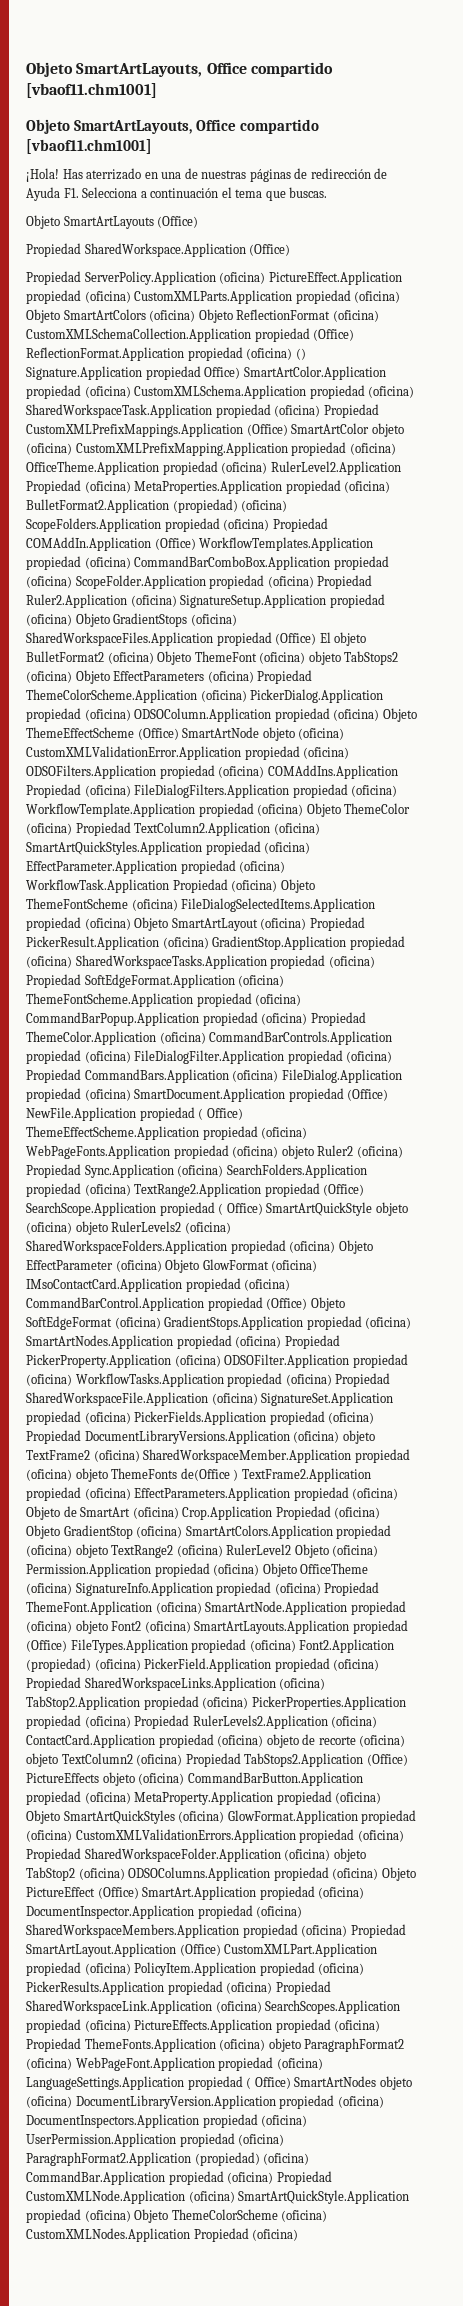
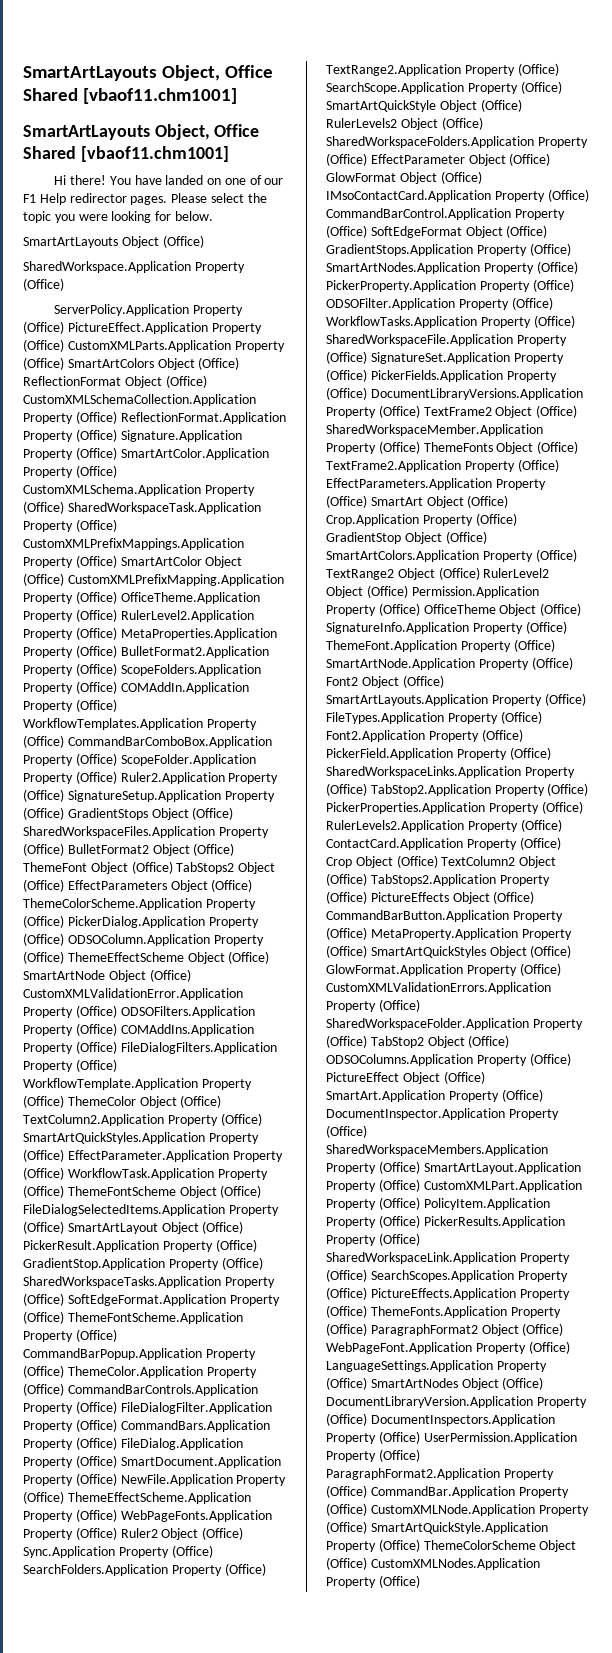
[26,62,333,77] [26,83,157,98] [26,119,320,134] [26,139,152,154] [26,168,388,182] [26,187,328,201] [26,215,199,229] [26,243,291,257] [26,271,402,285] [26,290,401,304] [26,309,379,323] [26,328,355,342] [26,347,306,361] [26,366,386,380] [26,385,415,399] [26,404,379,418] [26,423,404,437] [26,442,396,456] [26,461,401,475] [26,480,391,494] [26,499,288,513] [26,518,328,532] [26,537,374,551] [26,556,389,570] [26,575,373,589] [26,594,385,608] [26,613,237,627] [26,632,367,646] [26,651,399,665] [26,670,313,684] [26,689,384,703] [26,708,417,722] [26,727,345,741] [26,746,350,760] [26,765,398,779] [26,784,398,798] [26,803,411,817] [26,822,320,836] [26,841,311,855] [26,860,286,874] [26,879,315,893] [26,898,376,912] [26,917,365,931] [26,936,405,950] [26,955,375,969] [26,974,285,988] [26,993,302,1007] [26,1012,366,1026] [26,1031,393,1045] [26,1050,393,1064] [26,1069,402,1083] [26,1088,389,1102] [26,1107,243,1121] [26,1126,308,1140] [26,1145,403,1159] [26,1164,367,1178] [26,1183,365,1197] [26,1202,408,1216] [26,1221,231,1235] [26,1240,373,1254] [26,1259,318,1273] [26,1278,291,1292] [26,1297,345,1311] [26,1316,412,1330] [26,1335,340,1349] [26,1354,408,1368] [26,1373,391,1387] [26,1392,394,1406] [26,1411,375,1425] [26,1430,375,1444] [26,1449,410,1463] [26,1468,371,1482] [26,1487,399,1501] [26,1506,381,1520] [26,1525,392,1539] [26,1544,379,1558] [26,1563,369,1577] [26,1582,380,1596] [26,1601,406,1615] [26,1620,408,1634] [26,1639,395,1653] [26,1658,380,1672] [26,1677,326,1691] [26,1696,406,1710] [26,1715,378,1729] [26,1734,406,1748] [26,1753,408,1767] [26,1772,363,1786] [26,1791,382,1805] [26,1810,417,1824] [26,1829,404,1843] [26,1848,366,1862] [26,1867,416,1881] [26,1886,365,1900] [26,1905,303,1919] [26,1924,406,1938] [26,1943,378,1957] [26,1962,365,1976] [26,1981,331,1995] [26,2000,401,2014] [26,2019,381,2033] [26,2038,405,2052] [26,2057,323,2071] [26,2076,412,2090] [26,2095,384,2109] [26,2114,308,2128] [26,2133,285,2147] [26,2152,310,2166] [26,2171,332,2185] [26,2190,410,2204] [26,2209,328,2223] [26,2228,299,2242] Objeto SmartArtLayouts, Office compartido [vbaof11.chm1001] // Objeto SmartArtLayouts, Office compartido [vbaof11.chm1001] // ¡Hola! Has aterrizado en una de nuestras páginas de redirección de Ayuda F1. Selecciona a continuación el tema que buscas. // Objeto SmartArtLayouts (Office) // Propiedad SharedWorkspace.Application (Office) // Propiedad ServerPolicy.Application (oficina) PictureEffect.Application propiedad (oficina) CustomXMLParts.Application propiedad (oficina) Objeto SmartArtColors (oficina) Objeto ReflectionFormat (oficina) CustomXMLSchemaCollection.Application propiedad (Office) ReflectionFormat.Application propiedad (oficina) () Signature.Application propiedad Office) SmartArtColor.Application propiedad (oficina) CustomXMLSchema.Application propiedad (oficina) SharedWorkspaceTask.Application propiedad (oficina) Propiedad CustomXMLPrefixMappings.Application (Office) SmartArtColor objeto (oficina) CustomXMLPrefixMapping.Application propiedad (oficina) OfficeTheme.Application propiedad (oficina) RulerLevel2.Application Propiedad (oficina) MetaProperties.Application propiedad (oficina) BulletFormat2.Application (propiedad) (oficina) ScopeFolders.Application propiedad (oficina) Propiedad COMAddIn.Application (Office) WorkflowTemplates.Application propiedad (oficina) CommandBarComboBox.Application propiedad (oficina) ScopeFolder.Application propiedad (oficina) Propiedad Ruler2.Application (oficina) SignatureSetup.Application propiedad (oficina) Objeto GradientStops (oficina) SharedWorkspaceFiles.Application propiedad (Office) El objeto BulletFormat2 (oficina) Objeto ThemeFont (oficina) objeto TabStops2 (oficina) Objeto EffectParameters (oficina) Propiedad ThemeColorScheme.Application (oficina) PickerDialog.Application propiedad (oficina) ODSOColumn.Application propiedad (oficina) Objeto ThemeEffectScheme (Office) SmartArtNode objeto (oficina) CustomXMLValidationError.Application propiedad (oficina) ODSOFilters.Application propiedad (oficina) COMAddIns.Application Propiedad (oficina) FileDialogFilters.Application propiedad (oficina) WorkflowTemplate.Application propiedad (oficina) Objeto ThemeColor (oficina) Propiedad TextColumn2.Application (oficina) SmartArtQuickStyles.Application propiedad (oficina) EffectParameter.Application propiedad (oficina) WorkflowTask.Application Propiedad (oficina) Objeto ThemeFontScheme (oficina) FileDialogSelectedItems.Application propiedad (oficina) Objeto SmartArtLayout (oficina) Propiedad PickerResult.Application (oficina) GradientStop.Application propiedad (oficina) SharedWorkspaceTasks.Application propiedad (oficina) Propiedad SoftEdgeFormat.Application (oficina) ThemeFontScheme.Application propiedad (oficina) CommandBarPopup.Application propiedad (oficina) Propiedad ThemeColor.Application (oficina) CommandBarControls.Application propiedad (oficina) FileDialogFilter.Application propiedad (oficina) Propiedad CommandBars.Application (oficina) FileDialog.Application propiedad (oficina) SmartDocument.Application propiedad (Office) NewFile.Application propiedad ( Office) ThemeEffectScheme.Application propiedad (oficina) WebPageFonts.Application propiedad (oficina) objeto Ruler2 (oficina) Propiedad Sync.Application (oficina) SearchFolders.Application propiedad (oficina) TextRange2.Application propiedad (Office) SearchScope.Application propiedad ( Office) SmartArtQuickStyle objeto (oficina) objeto RulerLevels2 (oficina) SharedWorkspaceFolders.Application propiedad (oficina) Objeto EffectParameter (oficina) Objeto GlowFormat (oficina) IMsoContactCard.Application propiedad (oficina) CommandBarControl.Application propiedad (Office) Objeto SoftEdgeFormat (oficina) GradientStops.Application propiedad (oficina) SmartArtNodes.Application propiedad (oficina) Propiedad PickerProperty.Application (oficina) ODSOFilter.Application propiedad (oficina) WorkflowTasks.Application propiedad (oficina) Propiedad SharedWorkspaceFile.Application (oficina) SignatureSet.Application propiedad (oficina) PickerFields.Application propiedad (oficina) Propiedad DocumentLibraryVersions.Application (oficina) objeto TextFrame2 (oficina) SharedWorkspaceMember.Application propiedad (oficina) objeto ThemeFonts de(Office ) TextFrame2.Application propiedad (oficina) EffectParameters.Application propiedad (oficina) Objeto de SmartArt (oficina) Crop.Application Propiedad (oficina) Objeto GradientStop (oficina) SmartArtColors.Application propiedad (oficina) objeto TextRange2 (oficina) RulerLevel2 Objeto (oficina) Permission.Application propiedad (oficina) Objeto OfficeTheme (oficina) SignatureInfo.Application propiedad (oficina) Propiedad ThemeFont.Application (oficina) SmartArtNode.Application propiedad (oficina) objeto Font2 (oficina) SmartArtLayouts.Application propiedad (Office) FileTypes.Application propiedad (oficina) Font2.Application (propiedad) (oficina) PickerField.Application propiedad (oficina) Propiedad SharedWorkspaceLinks.Application (oficina) TabStop2.Application propiedad (oficina) PickerProperties.Application propiedad (oficina) Propiedad RulerLevels2.Application (oficina) ContactCard.Application propiedad (oficina) objeto de recorte (oficina) objeto TextColumn2 (oficina) Propiedad TabStops2.Application (Office) PictureEffects objeto (oficina) CommandBarButton.Application propiedad (oficina) MetaProperty.Application propiedad (oficina) Objeto SmartArtQuickStyles (oficina) GlowFormat.Application propiedad (oficina) CustomXMLValidationErrors.Application propiedad (oficina) Propiedad SharedWorkspaceFolder.Application (oficina) objeto TabStop2 (oficina) ODSOColumns.Application propiedad (oficina) Objeto PictureEffect (Office) SmartArt.Application propiedad (oficina) DocumentInspector.Application propiedad (oficina) SharedWorkspaceMembers.Application propiedad (oficina) Propiedad SmartArtLayout.Application (Office) CustomXMLPart.Application propiedad (oficina) PolicyItem.Application propiedad (oficina) PickerResults.Application propiedad (oficina) Propiedad SharedWorkspaceLink.Application (oficina) SearchScopes.Application propiedad (oficina) PictureEffects.Application propiedad (oficina) Propiedad ThemeFonts.Application (oficina) objeto ParagraphFormat2 (oficina) WebPageFont.Application propiedad (oficina) LanguageSettings.Application propiedad ( Office) SmartArtNodes objeto (oficina) DocumentLibraryVersion.Application propiedad (oficina) DocumentInspectors.Application propiedad (oficina) UserPermission.Application propiedad (oficina) ParagraphFormat2.Application (propiedad) (oficina) CommandBar.Application propiedad (oficina) Propiedad CustomXMLNode.Application (oficina) SmartArtQuickStyle.Application propiedad (oficina) Objeto ThemeColorScheme (oficina) CustomXMLNodes.Application Propiedad (oficina) -> [23,65,274,81] [23,88,238,104] [23,124,260,140] [23,146,229,162] [54,175,284,185] [23,193,267,205] [23,211,213,223] [23,235,204,248] [23,261,245,273] [23,278,64,291] [54,304,243,316] [23,321,262,334] [23,339,285,352] [23,357,240,370] [23,375,207,388] [23,394,256,406] [23,411,286,424] [23,429,242,442] [23,447,269,460] [23,465,117,478] [23,484,255,496] [23,501,261,514] [23,519,117,532] [23,538,244,550] [23,555,243,568] [23,573,284,586] [23,591,260,604] [23,609,254,622] [23,627,277,640] [23,645,269,658] [23,663,261,676] [23,681,249,694] [23,699,117,712] [23,718,257,730] [23,735,272,748] [23,753,256,766] [23,771,279,784] [23,789,275,802] [23,807,234,820] [23,826,269,838] [23,843,235,856] [23,861,276,874] [23,879,253,892] [23,898,256,910] [23,915,259,928] [23,933,264,946] [23,951,270,964] [23,969,191,982] [23,988,243,1000] [23,1005,255,1018] [23,1023,254,1036] [23,1041,277,1054] [23,1059,117,1072] [23,1078,252,1090] [23,1095,222,1108] [23,1113,262,1126] [23,1132,259,1144] [23,1149,283,1162] [23,1167,268,1180] [23,1185,262,1198] [23,1204,279,1216] [23,1221,244,1234] [23,1239,257,1252] [23,1257,263,1270] [23,1276,275,1288] [23,1293,280,1306] [23,1311,243,1324] [23,1329,117,1342] [23,1348,256,1360] [23,1365,257,1378] [23,1383,258,1396] [23,1401,272,1414] [23,1419,270,1432] [23,1437,243,1450] [23,1455,281,1468] [23,1473,287,1486] [23,1491,251,1504] [23,1509,272,1522] [23,1527,244,1540] [23,1545,213,1558] [23,1563,266,1576] [326,63,559,76] [326,81,562,94] [326,99,522,112] [326,117,483,130] [326,136,588,148] [326,153,551,166] [326,171,482,184] [326,189,589,202] [326,208,565,220] [326,225,548,238] [326,243,571,256] [326,261,578,274] [326,279,574,292] [326,297,553,310] [326,315,575,328] [326,334,567,346] [326,351,564,364] [326,369,557,382] [326,387,583,400] [326,405,578,418] [326,424,543,436] [326,441,579,454] [326,459,559,472] [326,478,546,490] [326,495,509,508] [326,513,517,526] [326,531,487,544] [326,549,577,562] [326,567,550,580] [326,585,539,598] [326,603,582,616] [326,621,567,634] [326,639,555,652] [326,657,573,670] [326,675,444,688] [326,693,586,706] [326,711,542,724] [326,729,523,742] [326,747,551,760] [326,766,575,778] [326,783,589,796] [326,801,583,814] [326,819,562,832] [326,837,561,850] [326,855,557,868] [326,873,550,886] [326,891,535,904] [326,910,563,922] [326,927,572,940] [326,945,572,958] [326,963,561,976] [326,982,551,994] [326,999,420,1012] [326,1018,583,1030] [326,1035,510,1048] [326,1053,571,1066] [326,1071,485,1084] [326,1089,543,1102] [326,1108,559,1120] [326,1125,367,1138] [326,1144,548,1156] [326,1161,581,1174] [326,1179,582,1192] [326,1197,550,1210] [326,1215,565,1228] [326,1233,420,1246] [326,1252,570,1264] [326,1269,568,1282] [326,1287,570,1300] [326,1305,561,1318] [326,1323,564,1336] [326,1341,570,1354] [326,1360,547,1372] [326,1377,544,1390] [326,1396,587,1408] [326,1413,555,1426] [326,1431,577,1444] [326,1449,420,1462] [326,1468,554,1480] [326,1485,569,1498] [326,1503,589,1516] [326,1521,548,1534] [326,1539,577,1552] [326,1557,540,1570] [326,1575,420,1588] SmartArtLayouts Object, Office Shared [vbaof11.chm1001] // SmartArtLayouts Object, Office Shared [vbaof11.chm1001] // Hi there! You have landed on one of our F1 Help redirector pages. Please select the topic you were looking for below. // SmartArtLayouts Object (Office) // SharedWorkspace.Application Property (Office) // ServerPolicy.Application Property (Office) PictureEffect.Application Property (Office) CustomXMLParts.Application Property (Office) SmartArtColors Object (Office) ReflectionFormat Object (Office) CustomXMLSchemaCollection.Application Property (Office) ReflectionFormat.Application Property (Office) Signature.Application Property (Office) SmartArtColor.Application Property (Office) CustomXMLSchema.Application Property (Office) SharedWorkspaceTask.Application Property (Office) CustomXMLPrefixMappings.Application Property (Office) SmartArtColor Object (Office) CustomXMLPrefixMapping.Application Property (Office) OfficeTheme.Application Property (Office) RulerLevel2.Application Property (Office) MetaProperties.Application Property (Office) BulletFormat2.Application Property (Office) ScopeFolders.Application Property (Office) COMAddIn.Application Property (Office) WorkflowTemplates.Application Property (Office) CommandBarComboBox.Application Property (Office) ScopeFolder.Application Property (Office) Ruler2.Application Property (Office) SignatureSetup.Application Property (Office) GradientStops Object (Office) SharedWorkspaceFiles.Application Property (Office) BulletFormat2 Object (Office) ThemeFont Object (Office) TabStops2 Object (Office) EffectParameters Object (Office) ThemeColorScheme.Application Property (Office) PickerDialog.Application Property (Office) ODSOColumn.Application Property (Office) ThemeEffectScheme Object (Office) SmartArtNode Object (Office) CustomXMLValidationError.Application Property (Office) ODSOFilters.Application Property (Office) COMAddIns.Application Property (Office) FileDialogFilters.Application Property (Office) WorkflowTemplate.Application Property (Office) ThemeColor Object (Office) TextColumn2.Application Property (Office) SmartArtQuickStyles.Application Property (Office) EffectParameter.Application Property (Office) WorkflowTask.Application Property (Office) ThemeFontScheme Object (Office) FileDialogSelectedItems.Application Property (Office) SmartArtLayout Object (Office) PickerResult.Application Property (Office) GradientStop.Application Property (Office) SharedWorkspaceTasks.Application Property (Office) SoftEdgeFormat.Application Property (Office) ThemeFontScheme.Application Property (Office) CommandBarPopup.Application Property (Office) ThemeColor.Application Property (Office) CommandBarControls.Application Property (Office) FileDialogFilter.Application Property (Office) CommandBars.Application Property (Office) FileDialog.Application Property (Office) SmartDocument.Application Property (Office) NewFile.Application Property (Office) ThemeEffectScheme.Application Property (Office) WebPageFonts.Application Property (Office) Ruler2 Object (Office) Sync.Application Property (Office) SearchFolders.Application Property (Office) TextRange2.Application Property (Office) SearchScope.Application Property (Office) SmartArtQuickStyle Object (Office) RulerLevels2 Object (Office) SharedWorkspaceFolders.Application Property (Office) EffectParameter Object (Office) GlowFormat Object (Office) IMsoContactCard.Application Property (Office) CommandBarControl.Application Property (Office) SoftEdgeFormat Object (Office) GradientStops.Application Property (Office) SmartArtNodes.Application Property (Office) PickerProperty.Application Property (Office) ODSOFilter.Application Property (Office) WorkflowTasks.Application Property (Office) SharedWorkspaceFile.Application Property (Office) SignatureSet.Application Property (Office) PickerFields.Application Property (Office) DocumentLibraryVersions.Application Property (Office) TextFrame2 Object (Office) SharedWorkspaceMember.Application Property (Office) ThemeFonts Object (Office) TextFrame2.Application Property (Office) EffectParameters.Application Property (Office) SmartArt Object (Office) Crop.Application Property (Office) GradientStop Object (Office) SmartArtColors.Application Property (Office) TextRange2 Object (Office) RulerLevel2 Object (Office) Permission.Application Property (Office) OfficeTheme Object (Office) SignatureInfo.Application Property (Office) ThemeFont.Application Property (Office) SmartArtNode.Application Property (Office) Font2 Object (Office) SmartArtLayouts.Application Property (Office) FileTypes.Application Property (Office) Font2.Application Property (Office) PickerField.Application Property (Office) SharedWorkspaceLinks.Application Property (Office) TabStop2.Application Property (Office) PickerProperties.Application Property (Office) RulerLevels2.Application Property (Office) ContactCard.Application Property (Office) Crop Object (Office) TextColumn2 Object (Office) TabStops2.Application Property (Office) PictureEffects Object (Office) CommandBarButton.Application Property (Office) MetaProperty.Application Property (Office) SmartArtQuickStyles Object (Office) GlowFormat.Application Property (Office) CustomXMLValidationErrors.Application Property (Office) SharedWorkspaceFolder.Application Property (Office) TabStop2 Object (Office) ODSOColumns.Application Property (Office) PictureEffect Object (Office) SmartArt.Application Property (Office) DocumentInspector.Application Property (Office) SharedWorkspaceMembers.Application Property (Office) SmartArtLayout.Application Property (Office) CustomXMLPart.Application Property (Office) PolicyItem.Application Property (Office) PickerResults.Application Property (Office) SharedWorkspaceLink.Application Property (Office) SearchScopes.Application Property (Office) PictureEffects.Application Property (Office) ThemeFonts.Application Property (Office) ParagraphFormat2 Object (Office) WebPageFont.Application Property (Office) LanguageSettings.Application Property (Office) SmartArtNodes Object (Office) DocumentLibraryVersion.Application Property (Office) DocumentInspectors.Application Property (Office) UserPermission.Application Property (Office) ParagraphFormat2.Application Property (Office) CommandBar.Application Property (Office) CustomXMLNode.Application Property (Office) SmartArtQuickStyle.Application Property (Office) ThemeColorScheme Object (Office) CustomXMLNodes.Application Property (Office)

